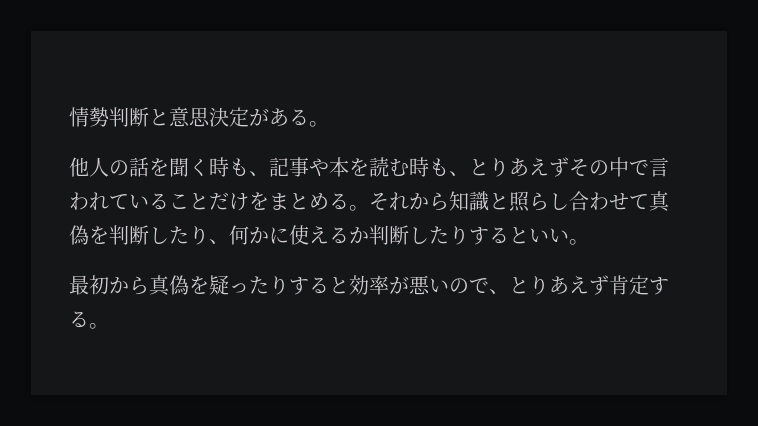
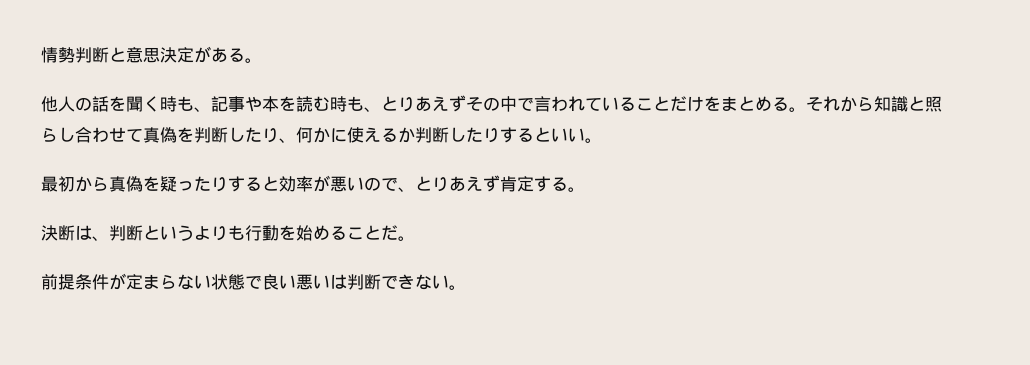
(109, 326) none -> [41,225,415,241] [41,273,466,290] // 決断は、判断というよりも行動を始めることだ。 // 前提条件が定まらない状態で良い悪いは判断できない。

